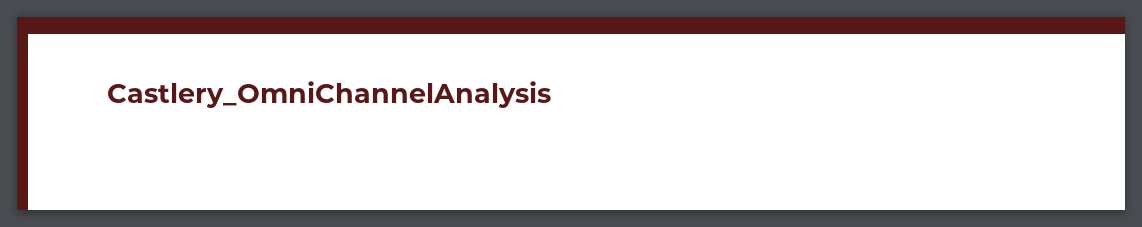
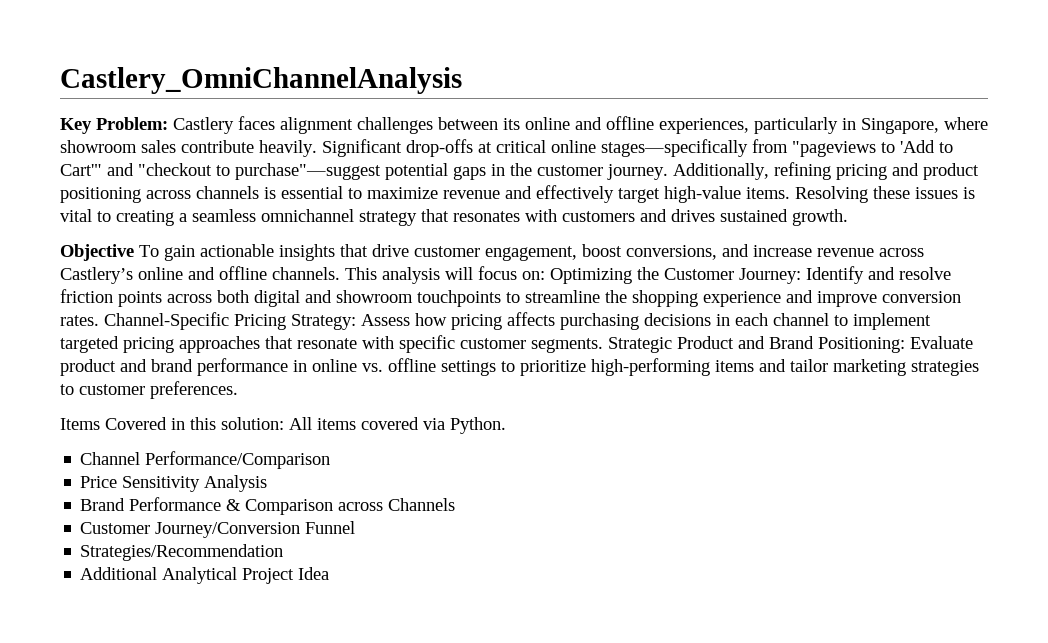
(551, 94) none -> [60,116,988,134] [60,139,953,157] [60,162,979,180] [60,185,975,203] [60,209,848,226] [60,244,924,261] [60,266,951,284] [60,289,961,307] [60,312,931,330] [60,335,973,353] [60,358,979,376] [60,381,238,399] [60,417,506,434] [80,451,331,469] [80,475,268,492] [80,497,456,515] [80,521,356,538] [80,544,284,561] [80,567,330,584] // Key Problem: Castlery faces alignment challenges between its online and offline experiences, particularly in Singapore, where showroom sales contribute heavily. Significant drop-offs at critical online stages—specifically from "pageviews to 'Add to Cart'" and "checkout to purchase"—suggest potential gaps in the customer journey. Additionally, refining pricing and product positioning across channels is essential to maximize revenue and effectively target high-value items. Resolving these issues is vital to creating a seamless omnichannel strategy that resonates with customers and drives sustained growth. // Objective To gain actionable insights that drive customer engagement, boost conversions, and increase revenue across Castlery’s online and offline channels. This analysis will focus on: Optimizing the Customer Journey: Identify and resolve friction points across both digital and showroom touchpoints to streamline the shopping experience and improve conversion rates. Channel-Specific Pricing Strategy: Assess how pricing affects purchasing decisions in each channel to implement targeted pricing approaches that resonate with specific customer segments. Strategic Product and Brand Positioning: Evaluate product and brand performance in online vs. offline settings to prioritize high-performing items and tailor marketing strategies to customer preferences. // Items Covered in this solution: All items covered via Python. // Channel Performance/Comparison // Price Sensitivity Analysis // Brand Performance & Comparison across Channels // Customer Journey/Conversion Funnel // Strategies/Recommendation // Additional Analytical Project Idea

